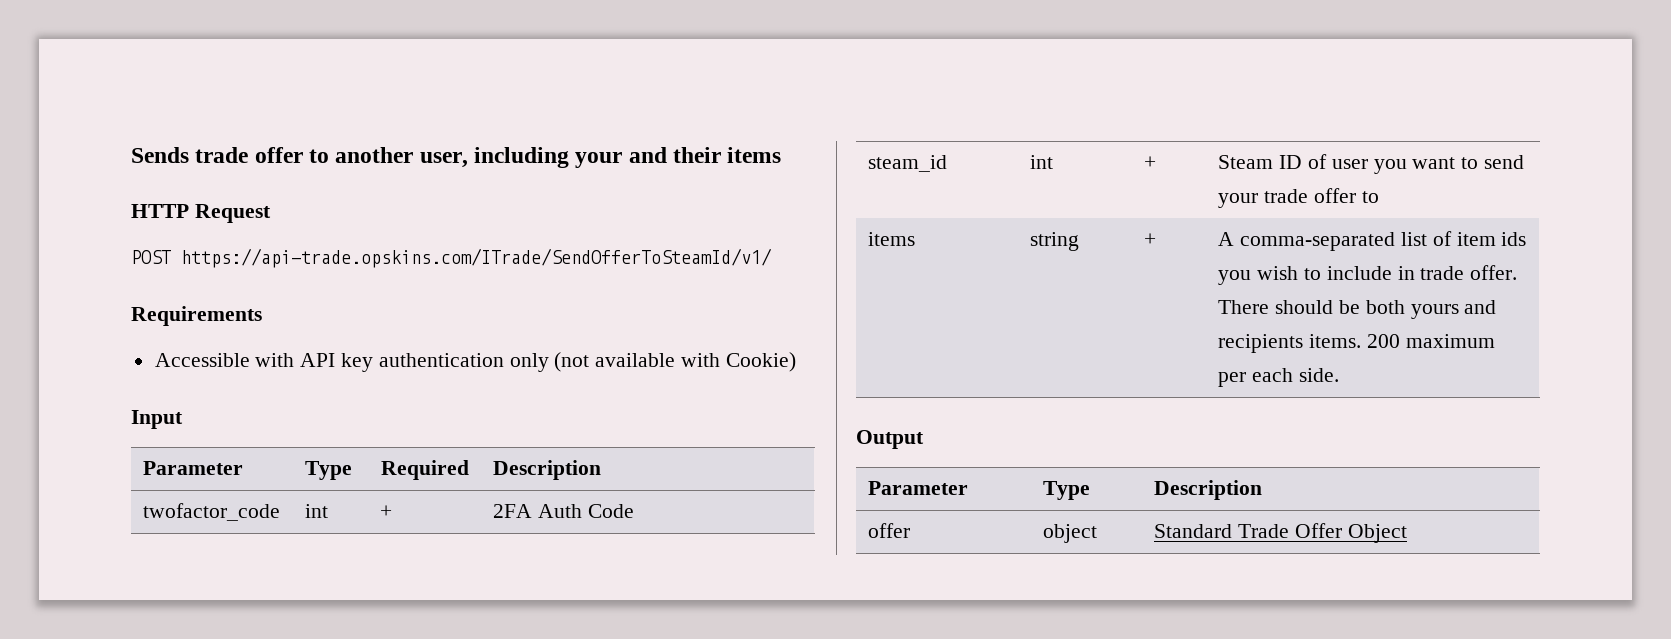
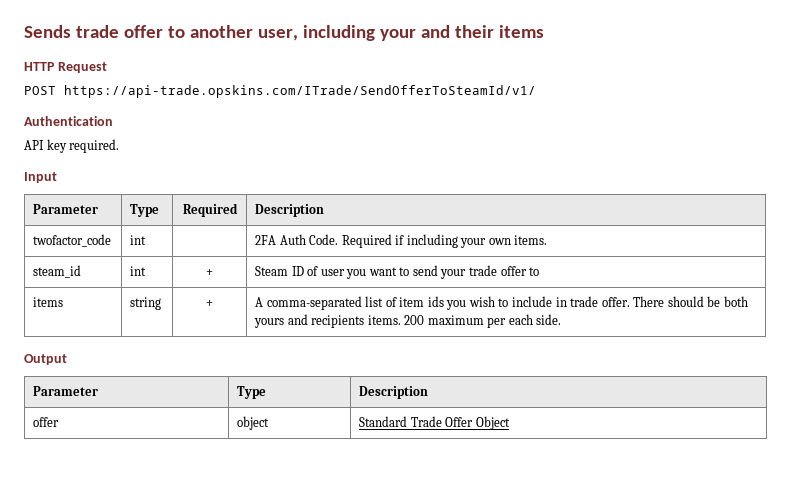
[131,306,262,326] [154,352,796,372] Requirements // Accessible with API key authentication only (not available with Cookie) -> [24,116,113,126] [24,139,120,153] Authentication // API key required.
[380,505,393,518] + -> (147, 240) none
[587,504,634,518] Code -> [309,234,548,248] Code. Required if including your own items.

